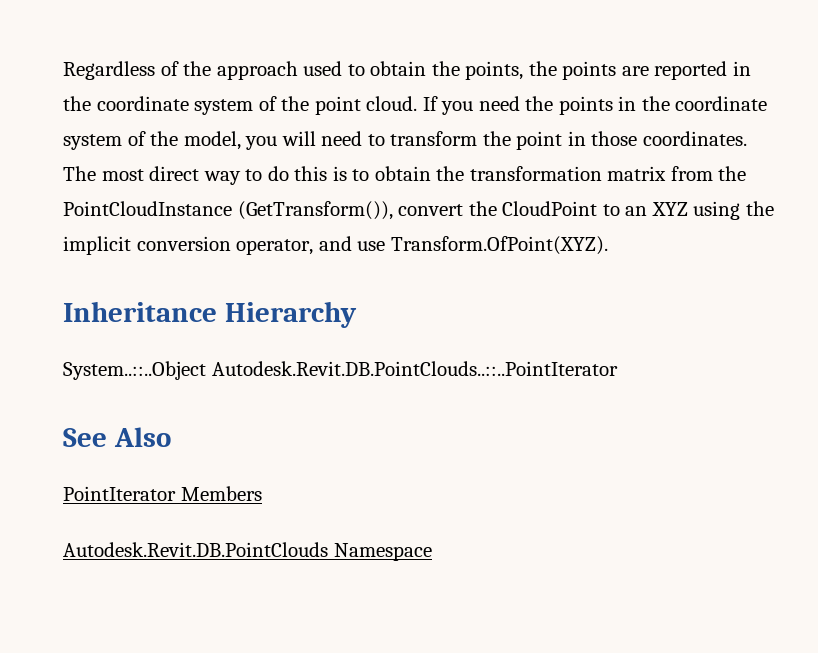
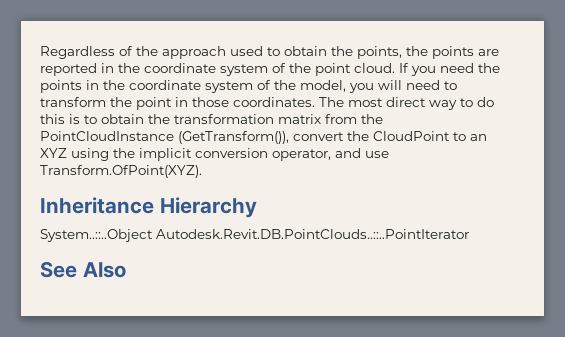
[63,486,262,501] [63,542,432,561] // PointIterator Members // Autodesk.Revit.DB.PointClouds Namespace -> (126, 270) none

